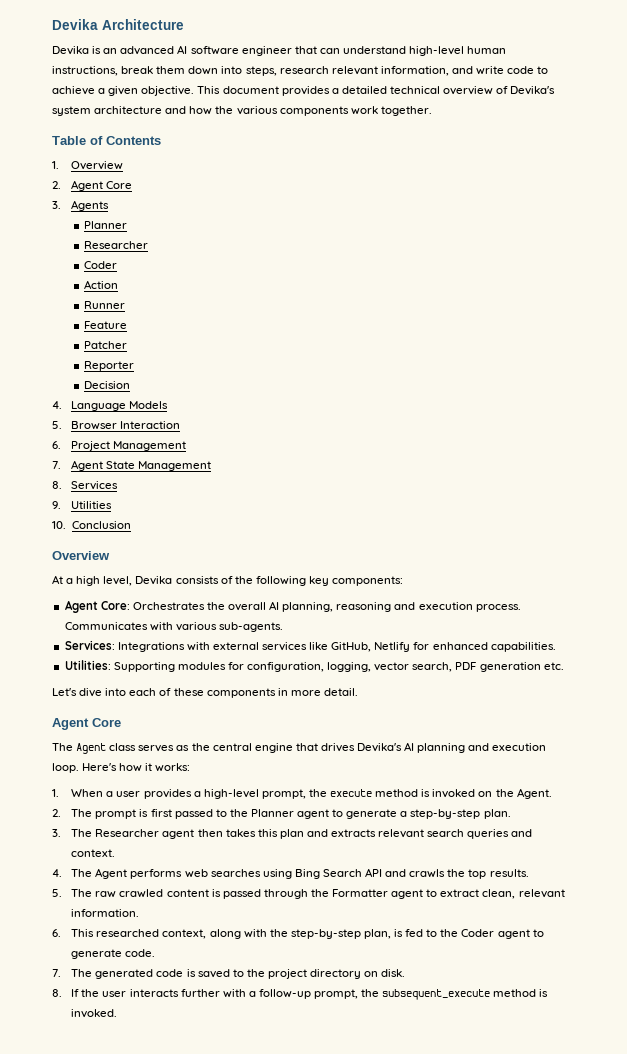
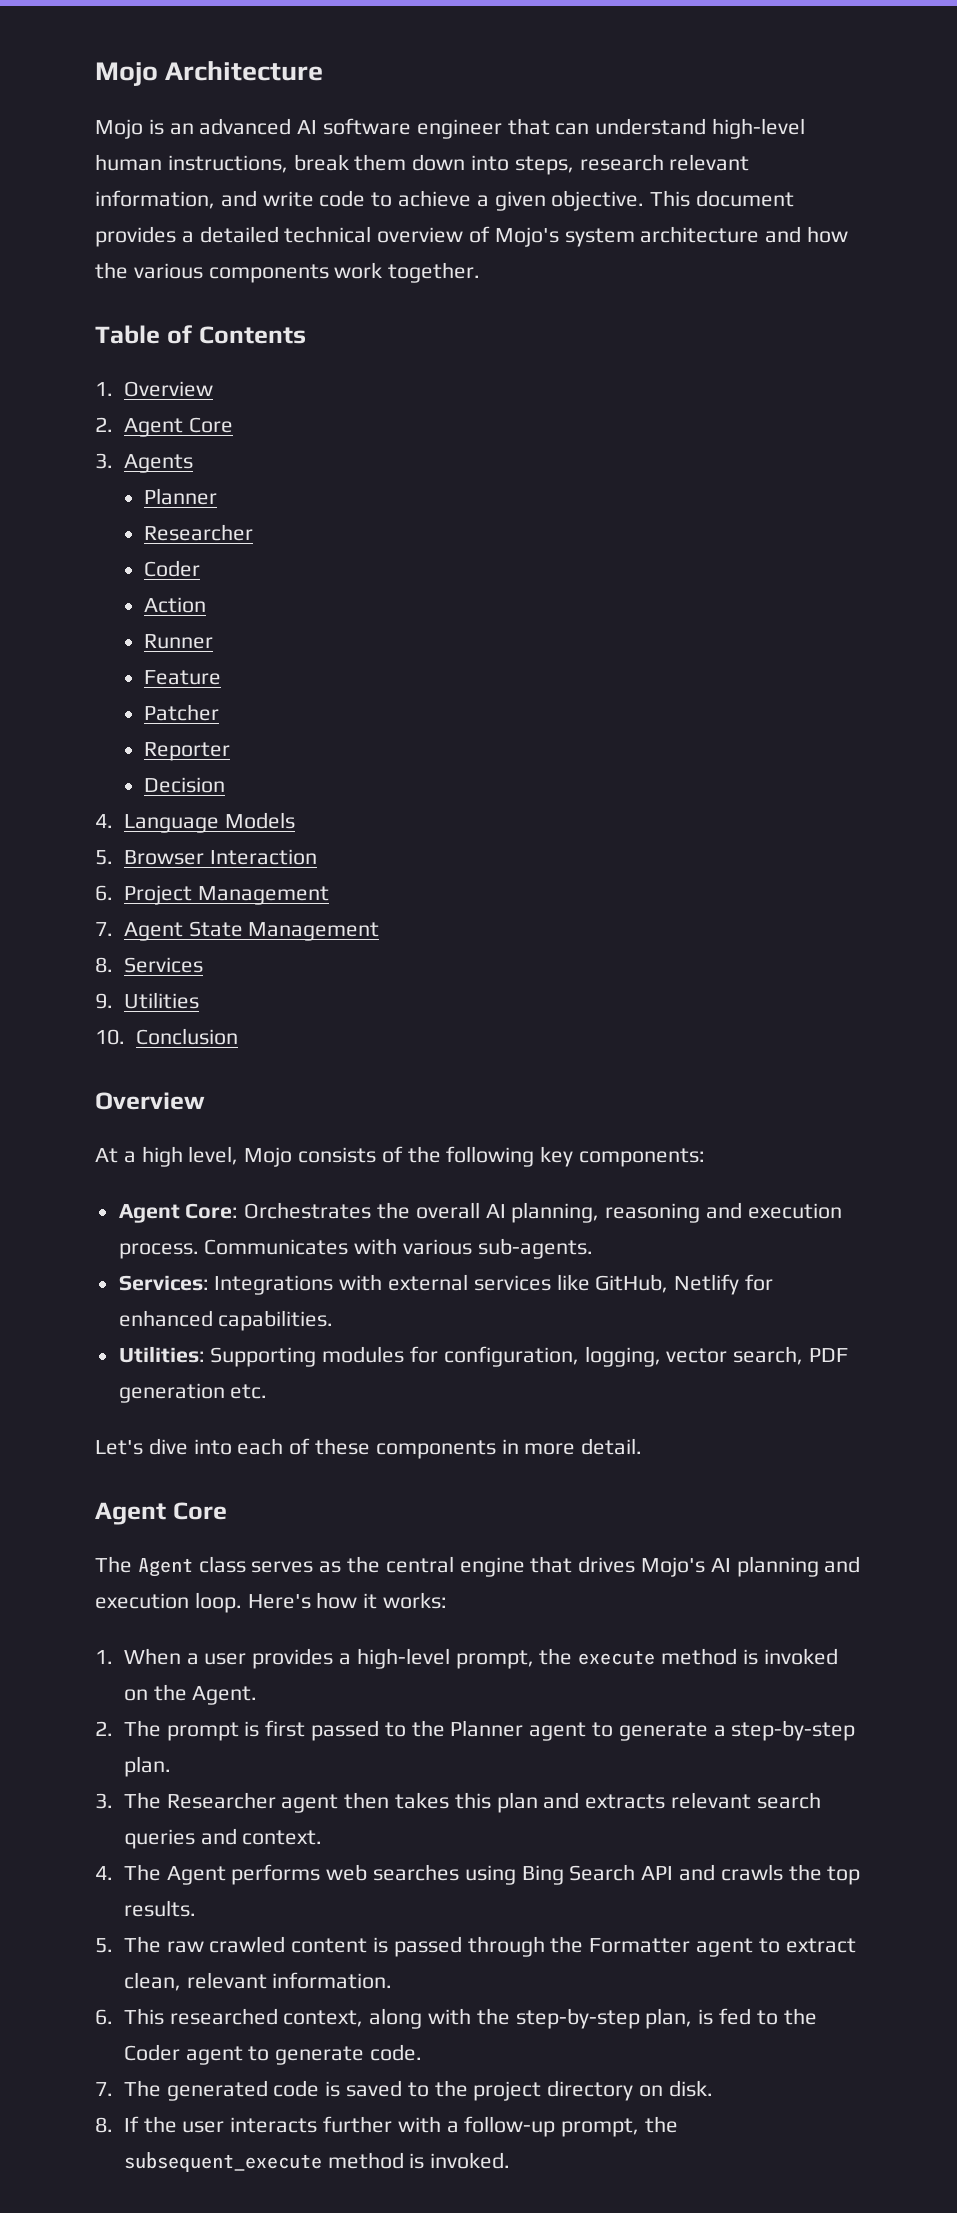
[52,19,98,30] Devika -> [95,62,158,86] Mojo
[52,46,89,55] Devika -> [95,119,143,139] Mojo
[510,86,556,95] Devika's -> [494,227,559,247] Mojo's
[135,576,173,585] Devika -> [244,1147,293,1167] Mojo
[357,743,403,752] Devika's -> [641,1557,706,1577] Mojo's

